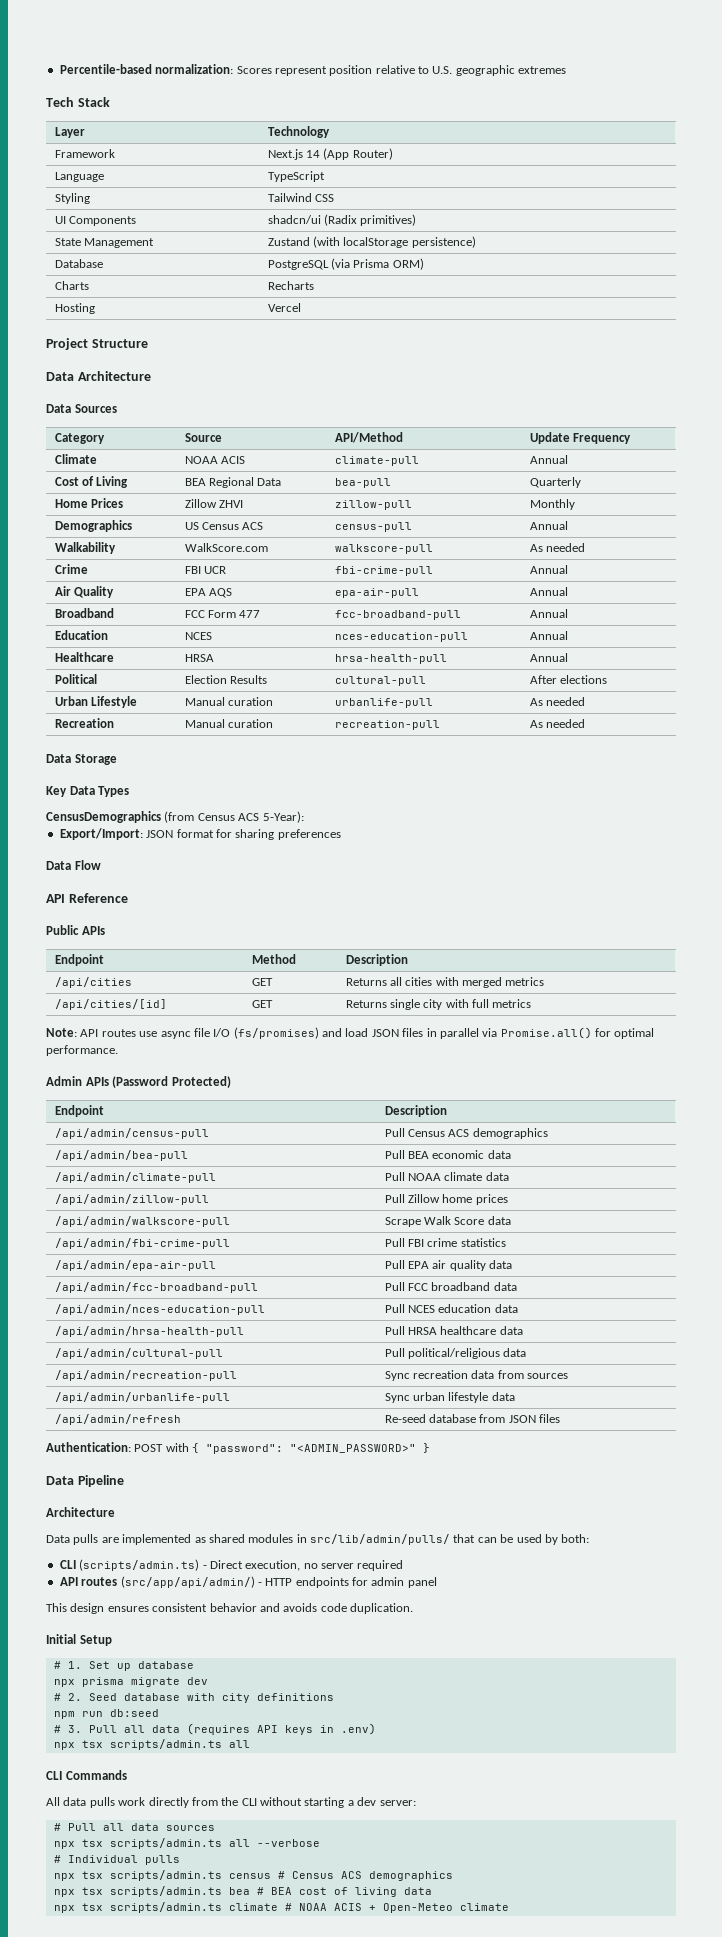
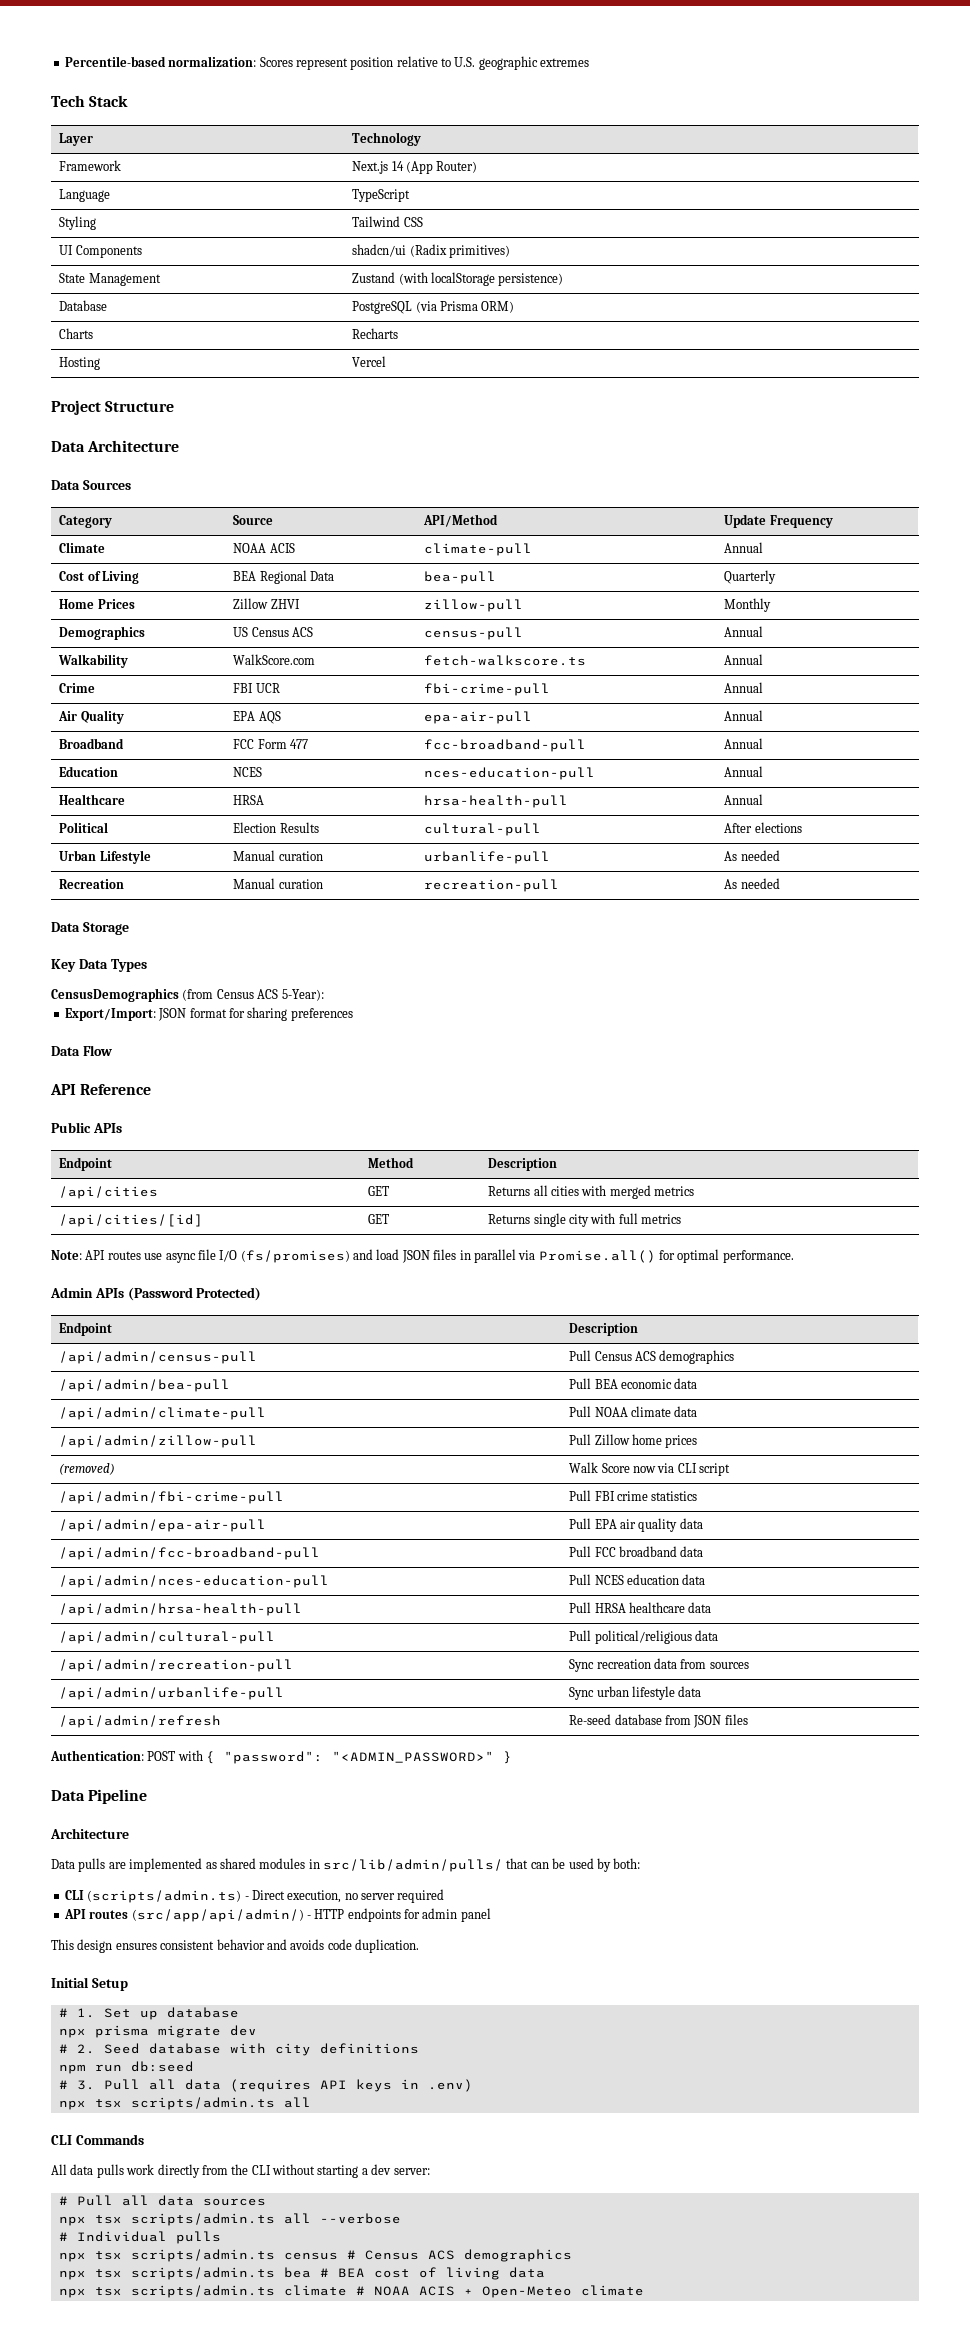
[334,544,433,554] [529,543,585,552] walkscore-pull | As needed -> [424,655,587,666] [724,654,764,665] fetch-walkscore.ts | Annual
[54,1216,230,1227] [384,1216,511,1227] /api/admin/walkscore-pull | Scrape Walk Score data -> [59,1463,116,1475] [569,1462,731,1476] (removed) | Walk Score now via CLI script

